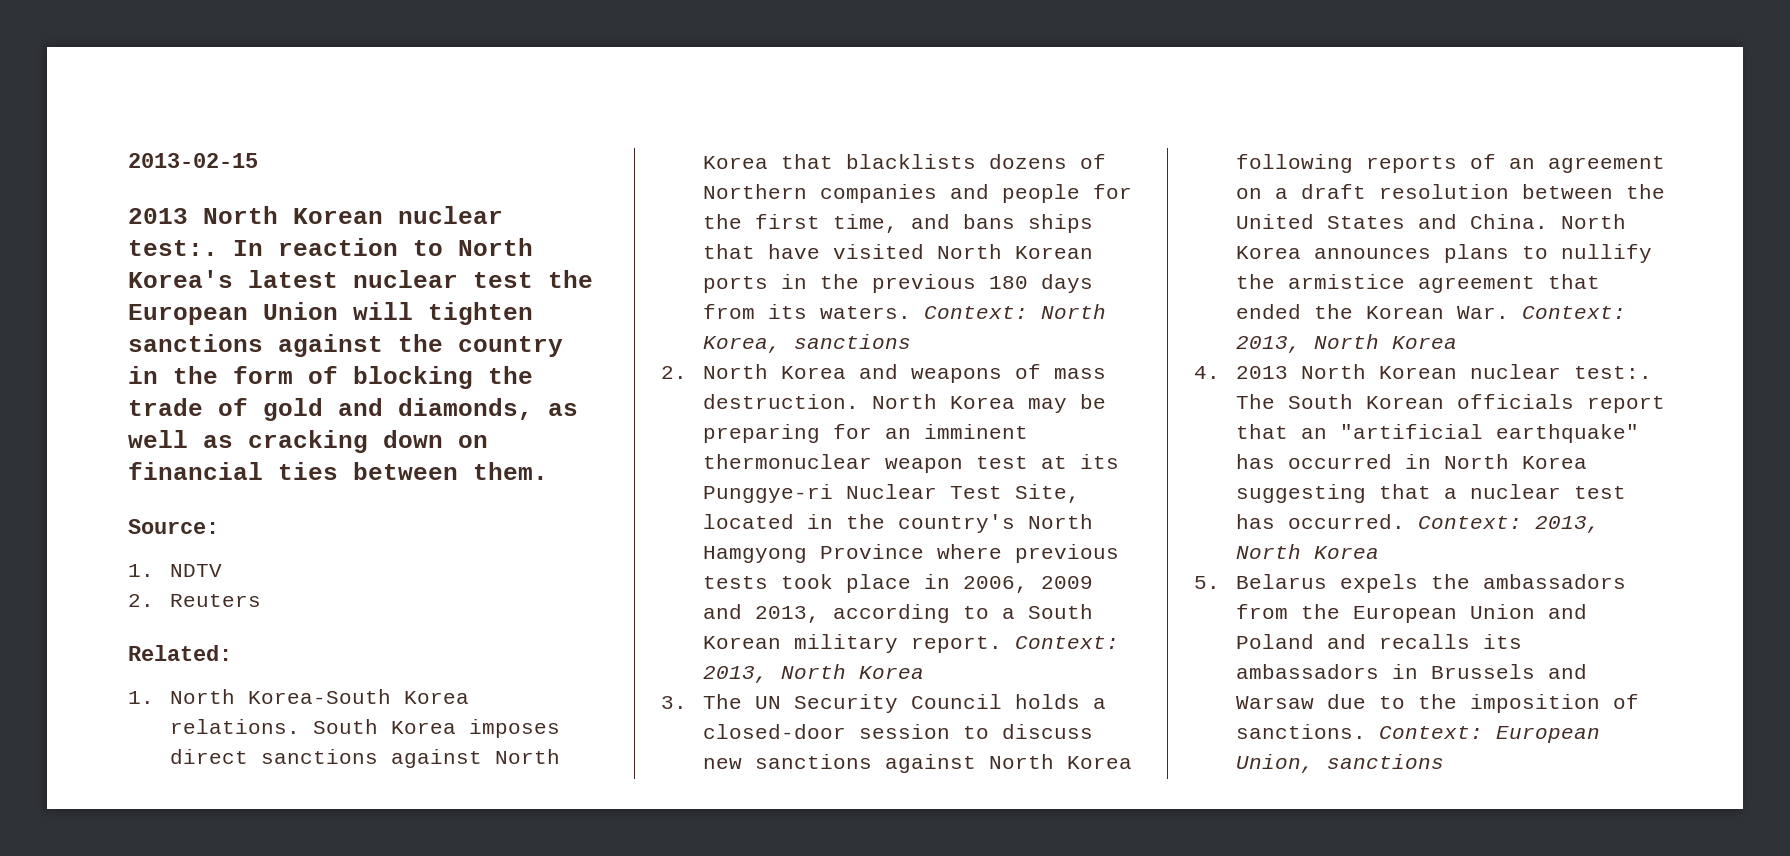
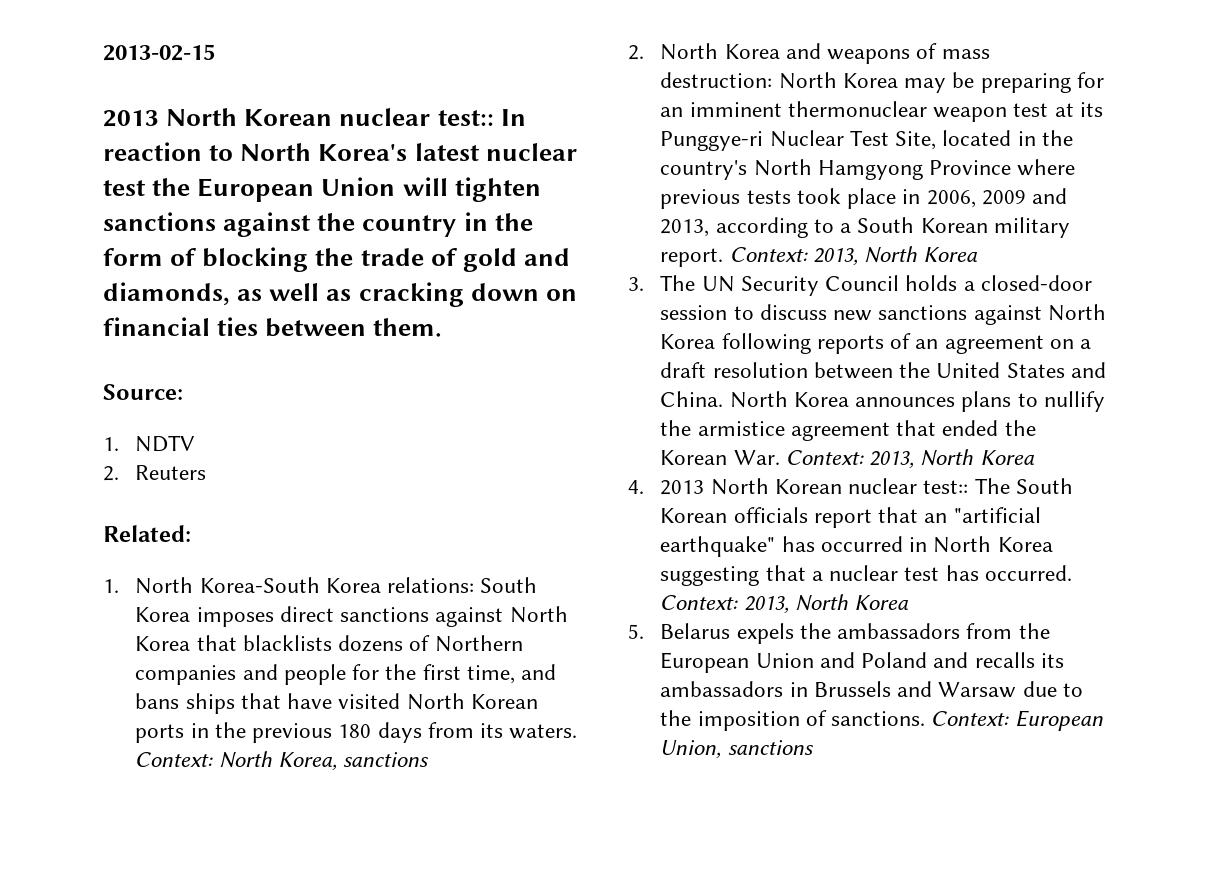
[128,240,218,256] test:. -> [437,110,494,126] test::
[169,719,300,734] relations. -> [387,577,475,593] relations:
[702,394,859,409] destruction. -> [660,72,773,88] destruction:
[1573,366,1652,379] test:. -> [923,480,969,494] test::

